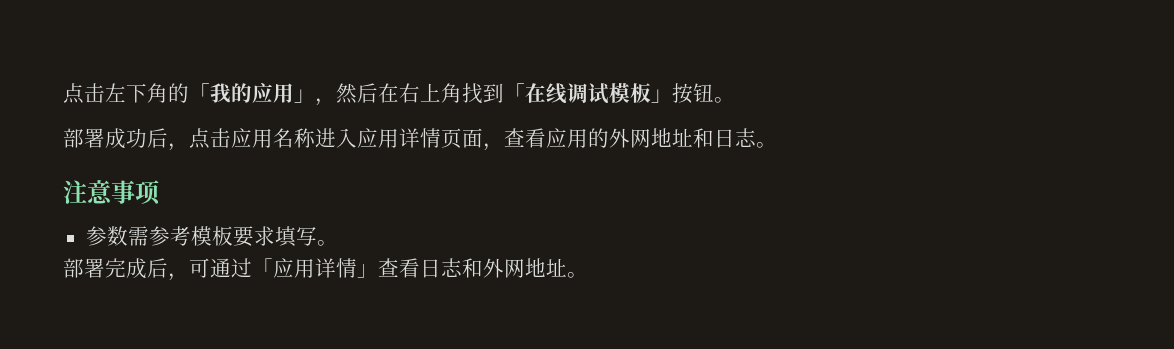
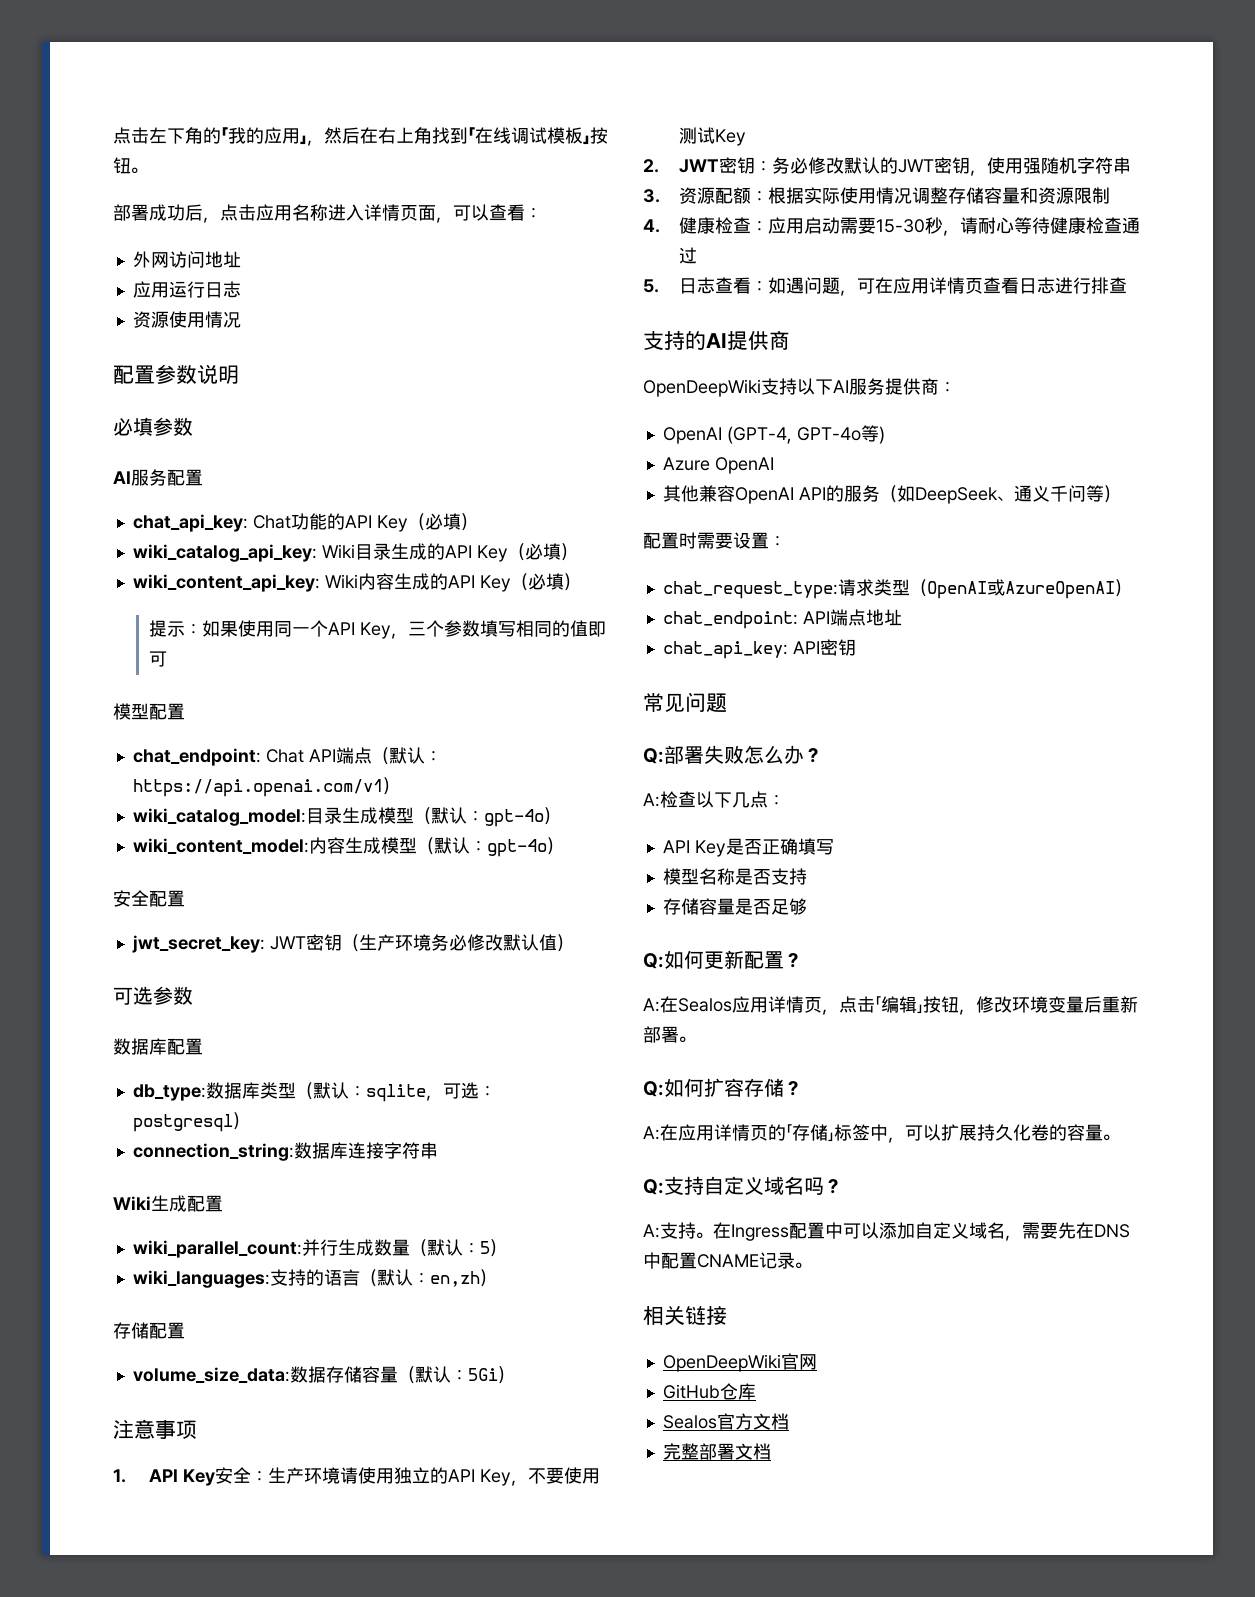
[357,128,399,148] 应用 -> (364, 212) none
[504,128,777,148] [63,180,161,205] [85,226,338,247] [63,258,378,281] 查看应用的外网地址和日志。 // 注意事项 // 参数需参考模板要求填写。 // 部署完成后，可通过「应用详情」 -> [453,204,542,221] [132,251,241,268] [132,281,241,298] [132,311,241,328] [113,364,239,384] [113,417,193,436] [113,469,203,486] [132,513,478,532] [132,543,578,562] [132,573,581,592] [148,620,606,639] [148,651,167,667] [113,703,185,720] [132,747,442,766] [132,777,400,797] [132,807,561,827] [132,837,564,857] [113,890,185,907] [131,934,574,953] [113,986,193,1005] [113,1038,203,1055] [132,1082,496,1102] [132,1112,250,1132] [132,1142,438,1161] [113,1195,223,1212] [132,1239,507,1258] [132,1269,497,1288] [113,1322,185,1339] [132,1366,515,1384] [113,1419,197,1439] [113,1467,600,1486] [678,127,746,146] [643,157,1131,176] [643,187,1110,204] [643,217,1140,236] [678,247,697,264] [643,277,983,296] 可以查看： // 外网访问地址 // 应用运行日志 // 资源使用情况 // 配置参数说明 // 必填参数 // AI服务配置 // chat_api_key: Chat功能的API Key（必填） // wiki_catalog_api_key: Wiki目录生成的API Key（必填） // wiki_content_api_key: Wiki内容生成的API Key（必填） // 提示：如果使用同一个API Key，三个参数填写相同的值即可 // 模型配置 // chat_endpoint: Chat API端点（默认：https://api.openai.com/v1） // wiki_catalog_model:目录生成模型（默认：gpt-4o） // wiki_content_model:内容生成模型（默认：gpt-4o） // 安全配置 // jwt_secret_key: JWT密钥（生产环境务必修改默认值） // 可选参数 // 数据库配置 // db_type:数据库类型（默认：sqlite，可选：postgresql） // connection_string:数据库连接字符串 // Wiki生成配置 // wiki_parallel_count:并行生成数量（默认：5） // wiki_languages:支持的语言（默认：en,zh） // 存储配置 // volume_size_data:数据存储容量（默认：5Gi） // 注意事项 // 1. API Key安全：生产环境请使用独立的API Key，不要使用测试Key // 2. JWT密钥：务必修改默认的JWT密钥，使用强随机字符串 // 3.资源配额：根据实际使用情况调整存储容量和资源限制 // 4.健康检查：应用启动需要15-30秒，请耐心等待健康检查通过 // 5.日志查看：如遇问题，可在应用详情页
[462,258,588,278] 和外网地址。 -> [1054,277,1127,294] [643,330,790,350] [643,378,956,397] [662,425,885,444] [662,457,774,474] [662,485,1121,504] [643,532,786,549] [662,579,1132,599] [662,609,902,629] [662,639,856,659] [643,692,727,713] [643,745,822,764] [643,791,785,808] [662,838,834,857] [662,868,807,885] [662,898,807,915] [643,950,802,969] [643,996,1138,1015] [643,1026,696,1043] [643,1078,802,1097] [643,1124,1120,1143] [643,1176,842,1195] [643,1222,1130,1241] [643,1252,812,1269] [643,1305,727,1325] [662,1353,817,1372] [662,1383,756,1400] [662,1413,789,1430] [662,1443,771,1460] 进行排查 // 支持的AI提供商 // OpenDeepWiki支持以下AI服务提供商： // OpenAI (GPT-4, GPT-4o等) // Azure OpenAI // 其他兼容OpenAI API的服务（如DeepSeek、通义千问等） // 配置时需要设置： // chat_request_type:请求类型（OpenAI或AzureOpenAI） // chat_endpoint: API端点地址 // chat_api_key: API密钥 // 常见问题 // Q:部署失败怎么办？ // A:检查以下几点： // API Key是否正确填写 // 模型名称是否支持 // 存储容量是否足够 // Q:如何更新配置？ // A:在Sealos应用详情页，点击「编辑」按钮，修改环境变量后重新部署。 // Q:如何扩容存储？ // A:在应用详情页的「存储」标签中，可以扩展持久化卷的容量。 // Q:支持自定义域名吗？ // A:支持。在Ingress配置中可以添加自定义域名，需要先在DNS中配置CNAME记录。 // 相关链接 // OpenDeepWiki官网 // GitHub仓库 // Sealos官方文档 // 完整部署文档

